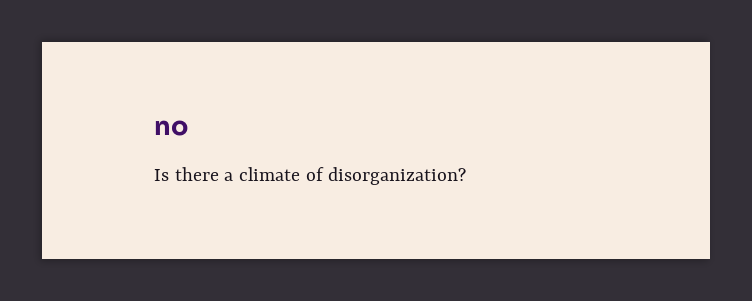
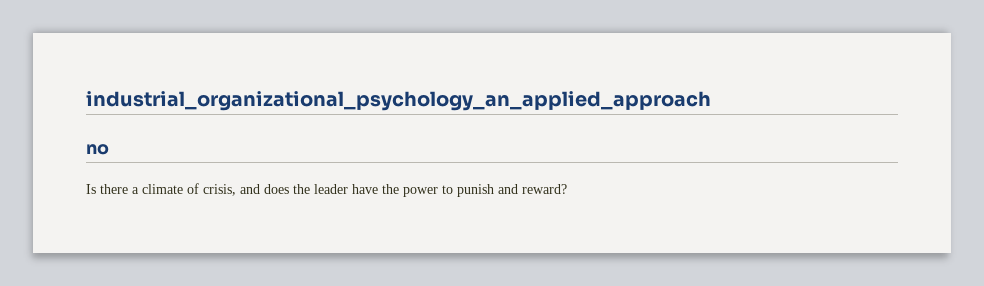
(154, 128) none -> [86,91,711,111] industrial_organizational_psychology_an_applied_approach //
[328,167,467,185] disorganization? -> [203,184,567,197] crisis, and does the leader have the power to punish and reward?

